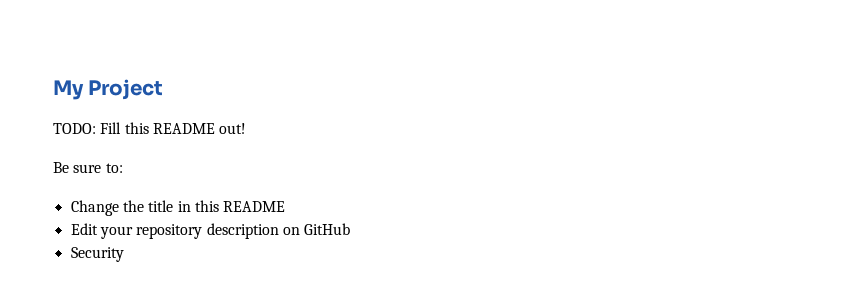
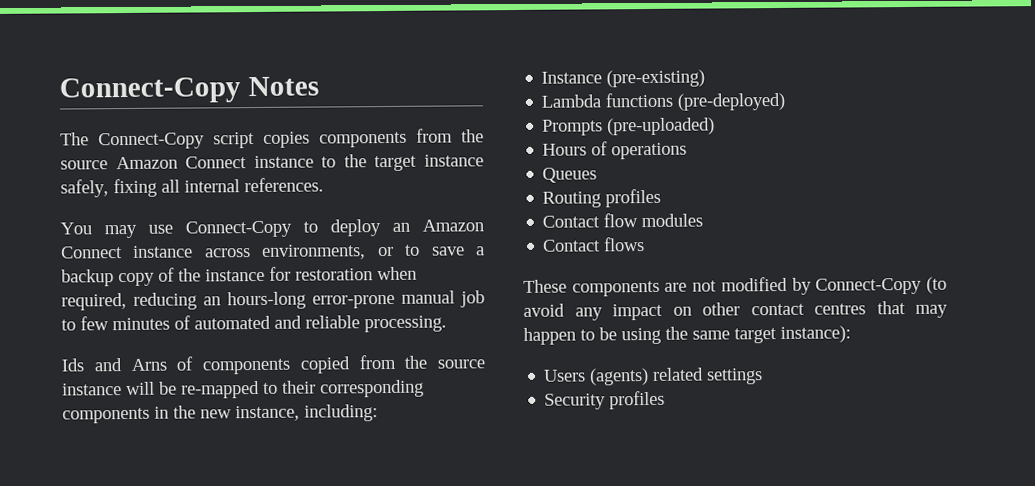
[53,79,164,100] [53,122,247,134] [53,162,123,173] [70,200,286,216] [70,223,351,239] My Project // TODO: Fill this README out! // Be sure to: // Change the title in this README // Edit your repository description on GitHub -> [59,76,319,104] [60,128,484,150] [60,154,484,172] [60,177,324,198] [60,219,484,239] [61,244,486,260] [61,266,417,287] [61,290,485,311] [61,315,447,333] [61,354,485,375] [62,379,424,399] [62,404,378,424] [541,69,706,88] [541,92,786,111] [542,117,716,136] [542,141,688,160] [542,167,598,183] [542,188,662,208] [542,213,704,228] [542,237,646,252] [523,276,947,297] [523,301,948,321] [523,325,851,345] [543,367,764,386] Connect-Copy Notes // The Connect-Copy script copies components from the source Amazon Connect instance to the target instance safely, fixing all internal references. // You may use Connect-Copy to deploy an Amazon Connect instance across environments, or to save a backup copy of the instance for restoration when required, reducing an hours-long error-prone manual job to few minutes of automated and reliable processing. // Ids and Arns of components copied from the source instance will be re-mapped to their corresponding components in the new instance, including: // Instance (pre-existing) // Lambda functions (pre-deployed) // Prompts (pre-uploaded) // Hours of operations // Queues // Routing profiles // Contact flow modules // Contact flows // These components are not modified by Connect-Copy (to avoid any impact on other contact centres that may happen to be using the same target instance): // Users (agents) related settings
(124, 254) none -> [609,390,666,410] profiles

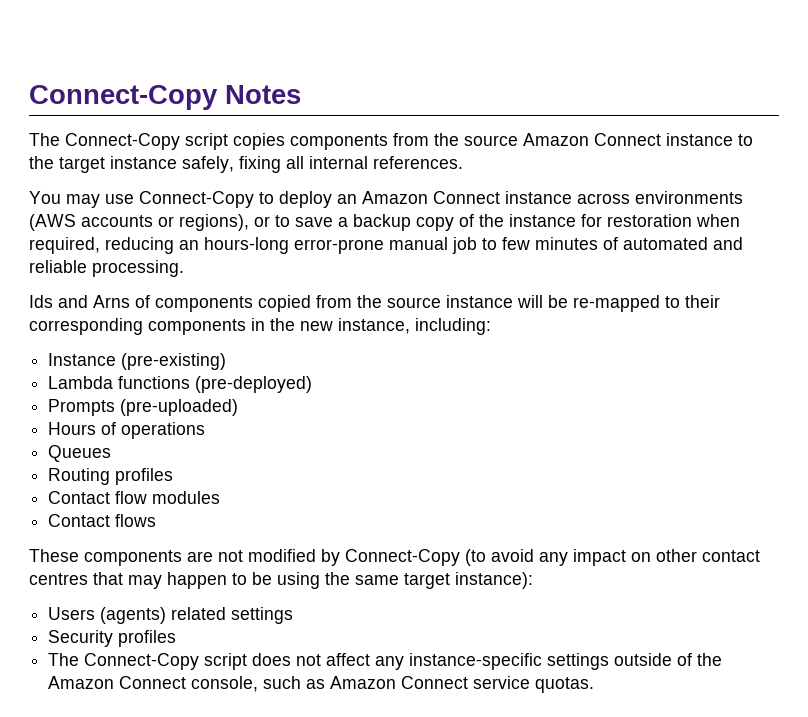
[262,244,367,260] environments, -> [635,191,743,204] [29,214,249,231] environments (AWS accounts or regions),
(666, 400) none -> [48,653,723,670] [48,676,595,693] // The Connect-Copy script does not affect any instance-specific settings outside of the Amazon Connect console, such as Amazon Connect service quotas.

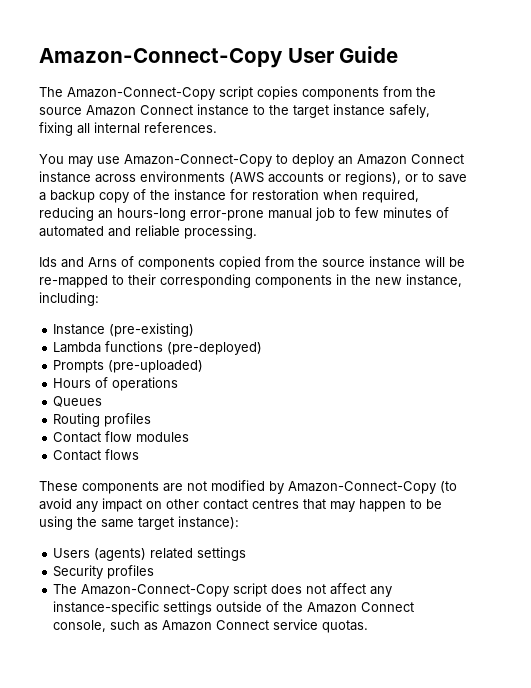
[29,85,301,110] [29,133,180,150] Connect-Copy Notes // The Connect-Copy -> [39,46,399,68] [39,87,215,100] Amazon-Connect-Copy User Guide // The Amazon-Connect-Copy
[139,191,254,208] Connect-Copy -> [124,154,272,167] Amazon-Connect-Copy
[345,549,460,566] Connect-Copy -> [288,481,436,494] Amazon-Connect-Copy
[84,653,200,670] Connect-Copy -> [81,584,230,597] Amazon-Connect-Copy

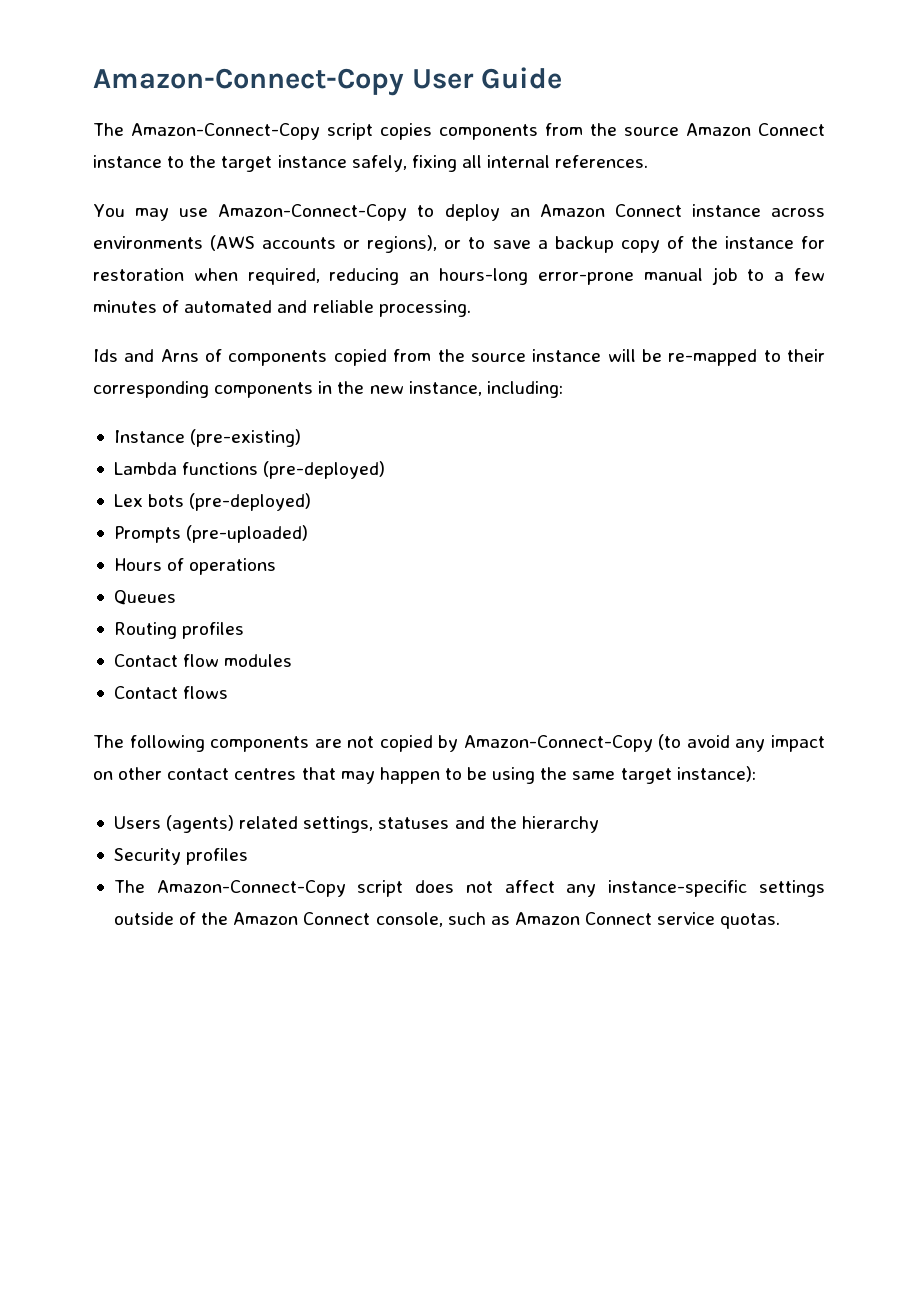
(351, 213) none -> [774,272,785,281] a
(263, 348) none -> [113,493,312,511] // Lex bots (pre-deployed)
[39,481,78,491] These -> [93,735,205,752] The following
[211,480,265,491] modified -> [379,735,433,752] copied
[197,547,247,561] settings -> [303,816,599,833] settings, statuses and the hierarchy

